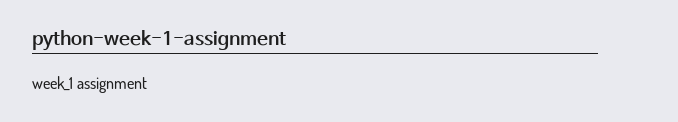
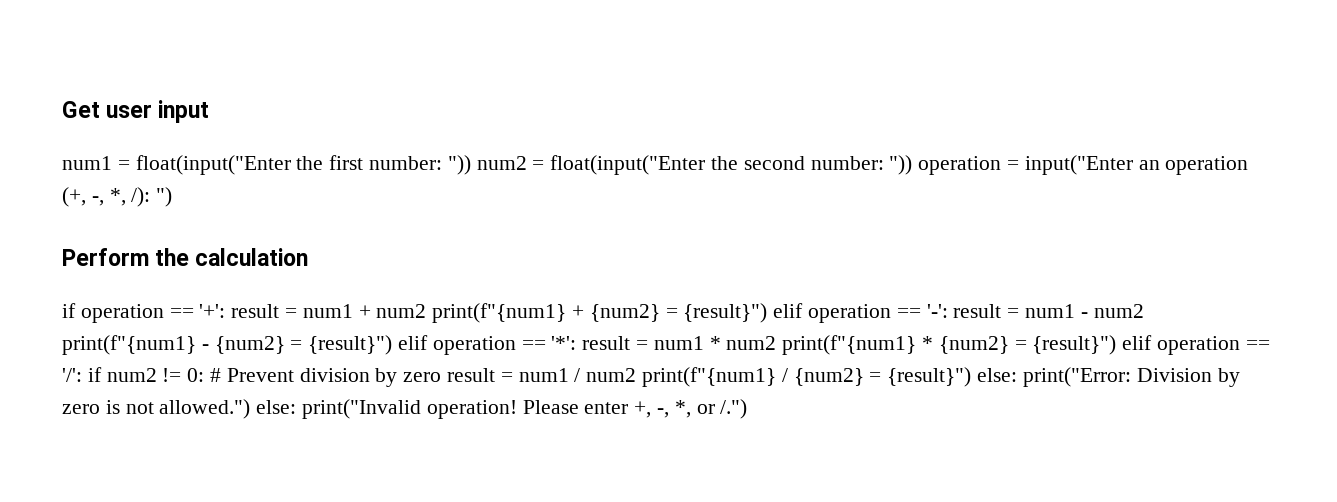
[32,30,286,51] [32,76,148,93] python-week-1-assignment // week_1 assignment -> [62,100,210,123] [62,155,1249,175] [62,187,173,207] [62,248,309,266] [62,303,1144,323] [62,335,1270,355] [62,367,1240,387] [62,399,748,419] Get user input // num1 = float(input("Enter the first number: ")) num2 = float(input("Enter the second number: ")) operation = input("Enter an operation (+, -, *, /): ") // Perform the calculation // if operation == '+': result = num1 + num2 print(f"{num1} + {num2} = {result}") elif operation == '-': result = num1 - num2 print(f"{num1} - {num2} = {result}") elif operation == '*': result = num1 * num2 print(f"{num1} * {num2} = {result}") elif operation == '/': if num2 != 0: # Prevent division by zero result = num1 / num2 print(f"{num1} / {num2} = {result}") else: print("Error: Division by zero is not allowed.") else: print("Invalid operation! Please enter +, -, *, or /.")

